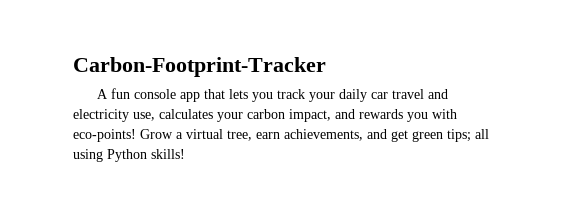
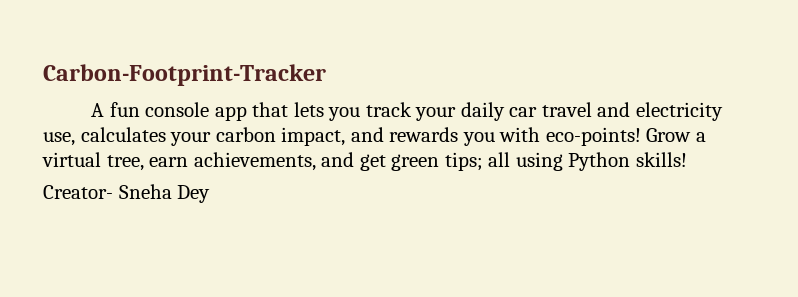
(185, 154) none -> [43,184,211,203] // Creator- Sneha Dey

